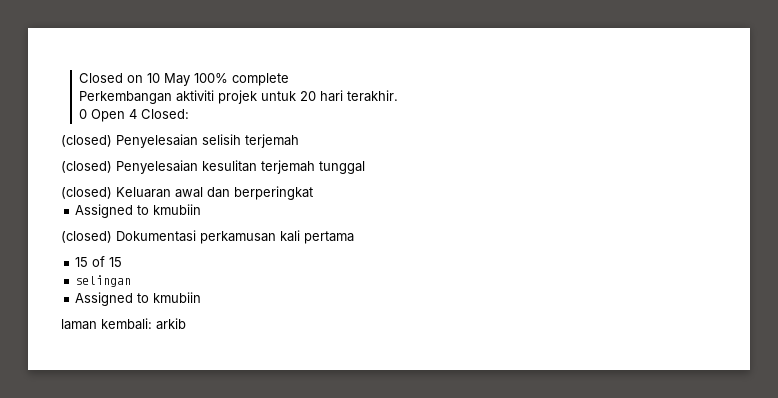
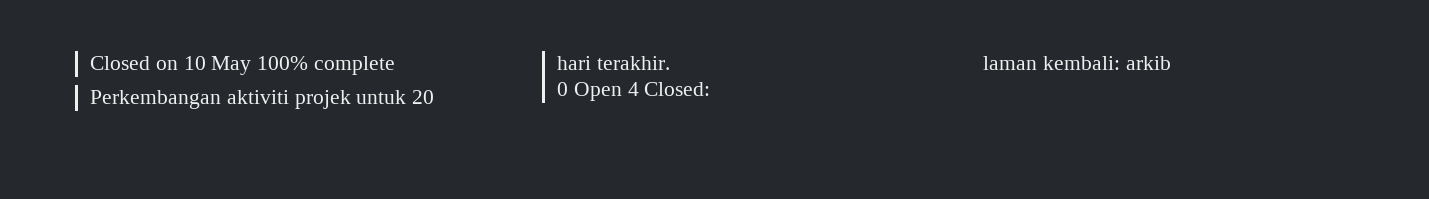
[61,134,299,148] [61,160,365,174] [61,186,313,200] [75,204,202,218] [61,230,354,244] [75,256,123,267] [75,275,132,287] [75,292,202,306] // (closed) Penyelesaian selisih terjemah // (closed) Penyelesaian kesulitan terjemah tunggal // (closed) Keluaran awal dan berperingkat // Assigned to kmubiin // (closed) Dokumentasi perkamusan kali pertama // 15 of 15 // selingan // Assigned to kmubiin -> (711, 89) none

